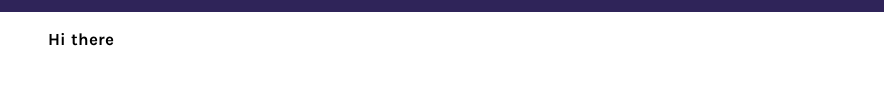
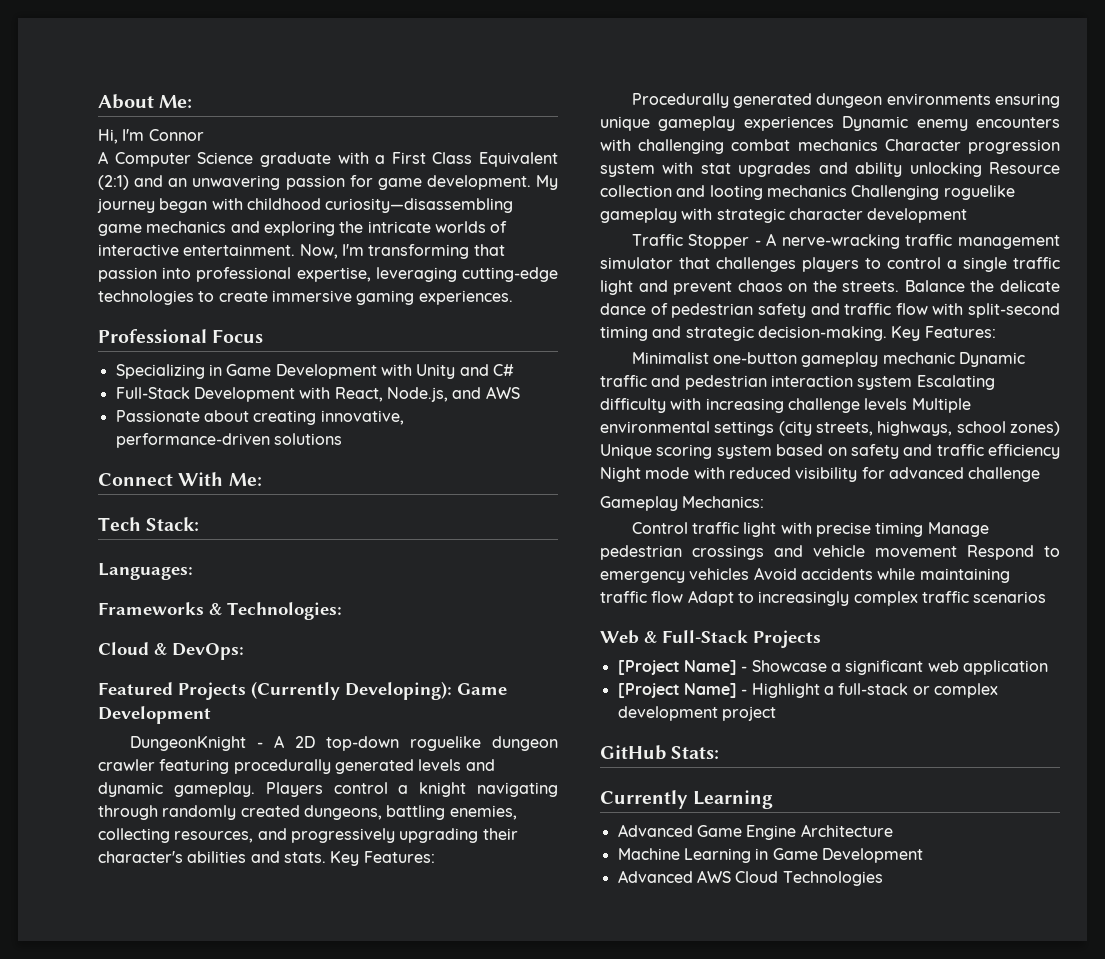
[48,32,114,46] Hi there -> [98,94,193,109] [98,129,204,144] [98,151,558,167] [98,175,558,190] [97,198,514,213] [98,221,508,236] [98,244,505,259] [98,267,558,282] [98,290,513,305] [98,329,264,343] [115,364,514,379] [115,386,520,402] [115,410,404,425] [115,433,342,448] [98,472,262,486] [98,517,200,531] [98,563,193,580] [98,602,342,620] [98,642,244,660] [98,681,507,700] [98,706,211,724] [129,735,559,751] [98,759,495,774] [98,782,558,797] [98,805,517,820] [98,828,518,843] [98,851,435,866] [631,93,1060,108] [600,116,1060,131] [600,139,1060,154] [600,162,1060,177] [600,185,1015,200] [600,208,968,223] [631,233,1060,249] [600,257,1060,272] [600,280,1060,295] [600,303,1060,318] [600,326,996,341] [631,352,1025,367] [600,375,995,390] [600,398,971,413] [600,421,1060,436] [600,444,1060,459] [600,467,1041,482] [600,496,765,511] [631,522,989,537] [600,545,1060,560] [600,567,1010,583] [600,590,1047,606] [600,630,821,648] [617,660,1048,675] [617,683,998,698] [617,706,776,721] [600,745,720,760] [600,790,774,809] [617,824,893,840] [617,848,923,863] [617,870,883,886] About Me: // Hi, I'm Connor // A Computer Science graduate with a First Class Equivalent (2:1) and an unwavering passion for game development. My journey began with childhood curiosity—disassembling game mechanics and exploring the intricate worlds of interactive entertainment. Now, I'm transforming that passion into professional expertise, leveraging cutting-edge technologies to create immersive gaming experiences. // Professional Focus // Specializing in Game Development with Unity and C# // Full-Stack Development with React, Node.js, and AWS // Passionate about creating innovative, performance-driven solutions // Connect With Me: // Tech Stack: // Languages: // Frameworks & Technologies: // Cloud & DevOps: // Featured Projects (Currently Developing): Game Development // DungeonKnight - A 2D top-down roguelike dungeon crawler featuring procedurally generated levels and dynamic gameplay. Players control a knight navigating through randomly created dungeons, battling enemies, collecting resources, and progressively upgrading their character's abilities and stats. Key Features: // Procedurally generated dungeon environments ensuring unique gameplay experiences Dynamic enemy encounters with challenging combat mechanics Character progression system with stat upgrades and ability unlocking Resource collection and looting mechanics Challenging roguelike gameplay with strategic character development // Traffic Stopper - A nerve-wracking traffic management simulator that challenges players to control a single traffic light and prevent chaos on the streets. Balance the delicate dance of pedestrian safety and traffic flow with split-second timing and strategic decision-making. Key Features: // Minimalist one-button gameplay mechanic Dynamic traffic and pedestrian interaction system Escalating difficulty with increasing challenge levels Multiple environmental settings (city streets, highways, school zones) Unique scoring system based on safety and traffic efficiency Night mode with reduced visibility for advanced challenge // Gameplay Mechanics: // Control traffic light with precise timing Manage pedestrian crossings and vehicle movement Respond to emergency vehicles Avoid accidents while maintaining traffic flow Adapt to increasingly complex traffic scenarios // Web & Full-Stack Projects // [Project Name] - Showcase a significant web application // [Project Name] - Highlight a full-stack or complex development project // GitHub Stats: // Currently Learning // Advanced Game Engine Architecture // Machine Learning in Game Development // Advanced AWS Cloud Technologies

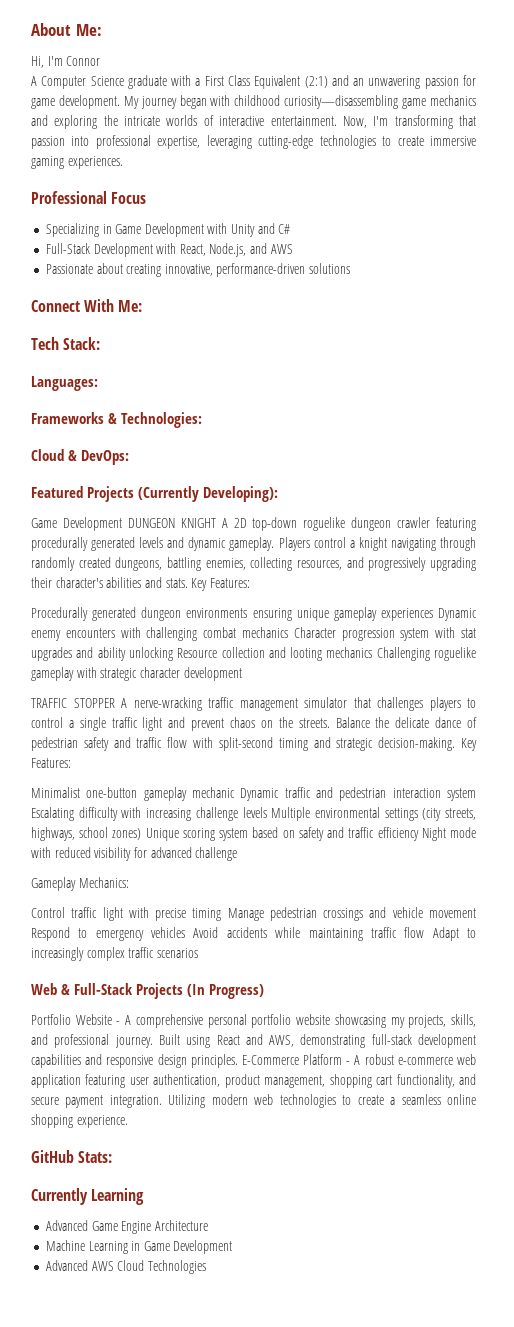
[457,683,507,695] [98,706,211,724] [129,736,263,751] Game Development // DungeonKnight - -> [31,517,216,531] // Game Development DUNGEON KNIGHT
[631,234,761,249] Traffic Stopper - -> [31,698,115,708] TRAFFIC STOPPER
[617,660,1048,675] [617,683,998,698] [617,706,776,721] // [Project Name] - Showcase a significant web application // [Project Name] - Highlight a full-stack or complex development project -> [187,984,264,999] [31,1014,477,1028] [31,1034,477,1048] [31,1054,477,1068] [31,1074,477,1088] [31,1094,476,1108] [31,1114,128,1128] (In Progress) // Portfolio Website - A comprehensive personal portfolio website showcasing my projects, skills, and professional journey. Built using React and AWS, demonstrating full-stack development capabilities and responsive design principles. E-Commerce Platform - A robust e-commerce web application featuring user authentication, product management, shopping cart functionality, and secure payment integration. Utilizing modern web technologies to create a seamless online shopping experience.

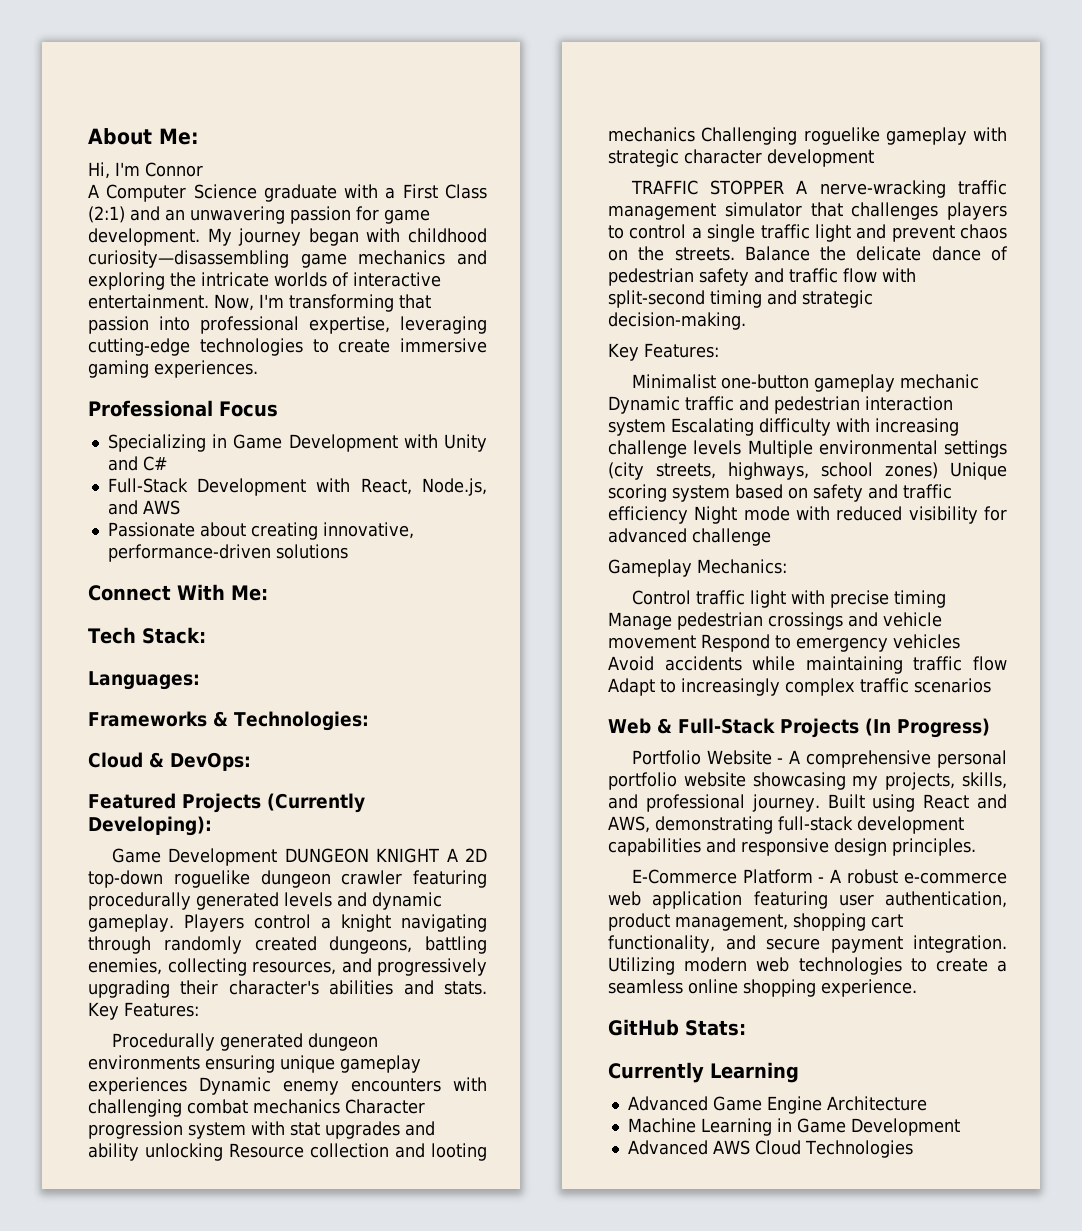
[254,75,301,89] Equivalent -> (488, 191) none
(456, 744) none -> (746, 321) //
(238, 1061) none -> (976, 847) //

